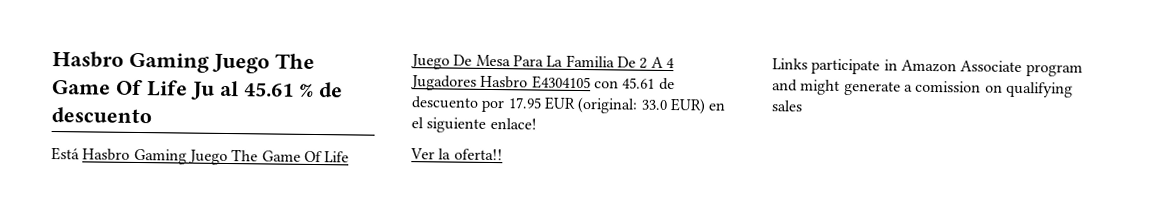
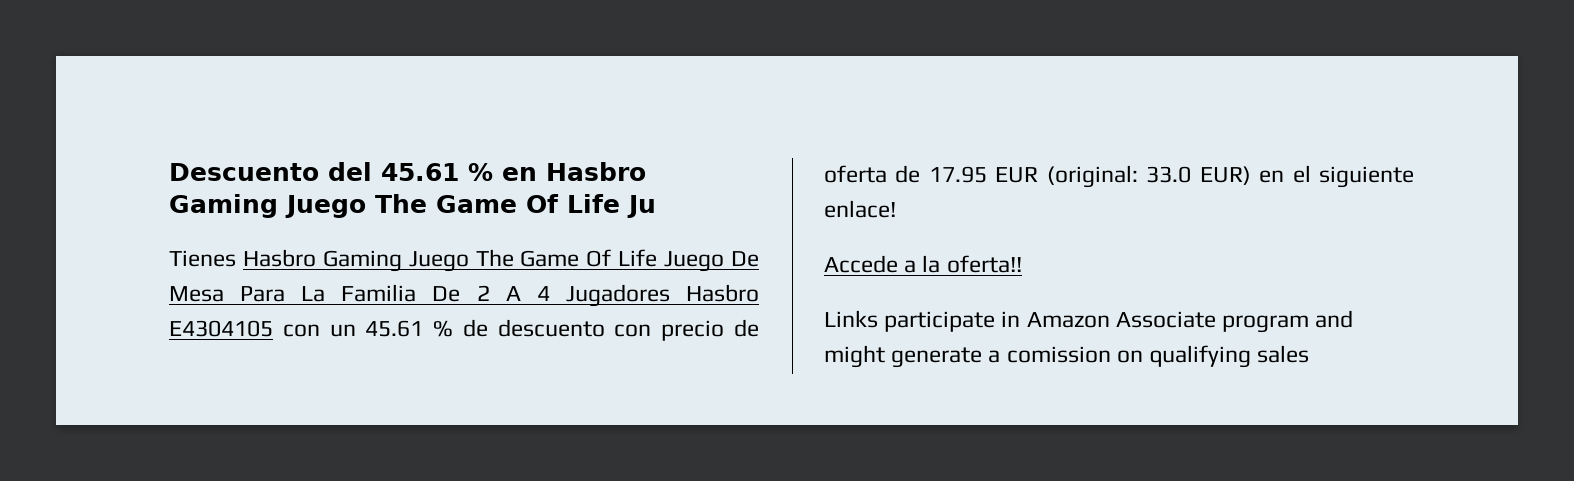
(52, 59) none -> [169,162,537,181] Descuento del 45.61 % en
[220,80,343,98] [51,107,152,124] [51,147,80,161] al 45.61 % de descuento // Está -> [169,250,236,267] // Tienes
[622,77,675,91] [411,96,506,113] 45.61 de descuento por -> [329,319,759,341] [824,165,921,183] un 45.61 % de descuento con precio de oferta de
[410,148,435,160] Ver -> [824,255,917,273] Accede a

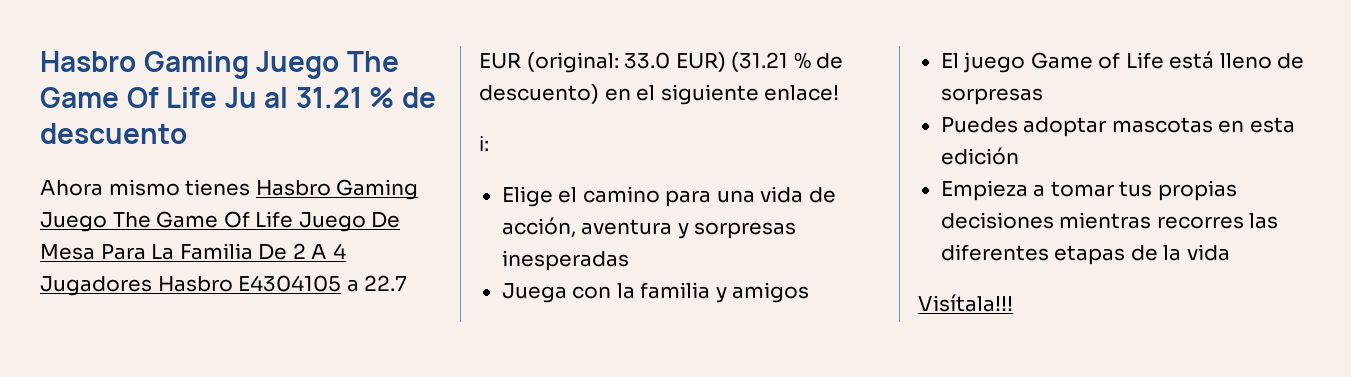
[169,162,537,181] Descuento del 45.61 % en -> (40, 61) none
[169,250,236,267] // Tienes -> [264,87,436,108] [40,123,187,144] [40,179,251,196] al 31.21 % de descuento // Ahora mismo tienes
[282,319,759,341] [824,165,1414,188] [824,200,896,218] [824,255,1022,273] [824,310,1354,333] [824,345,1310,368] con un 45.61 % de descuento con precio de oferta de 17.95 EUR (original: 33.0 EUR) en el siguiente enlace! // Accede a la oferta!! // Links participate in Amazon Associate program and might generate a comission on qualifying sales -> [346,275,408,292] [479,52,844,73] [479,84,840,105] [479,136,489,151] [501,186,836,207] [501,217,797,239] [501,250,629,271] [501,282,810,303] [940,51,1305,73] [940,88,1043,105] [940,116,1295,137] [940,147,1019,165] [940,180,1237,201] [940,212,1279,229] [940,244,1230,265] [918,294,1013,312] a 22.7 EUR (original: 33.0 EUR) (31.21 % de descuento) en el siguiente enlace! // ℹ: // Elige el camino para una vida de acción, aventura y sorpresas inesperadas // Juega con la familia y amigos // El juego Game of Life está lleno de sorpresas // Puedes adoptar mascotas en esta edición // Empieza a tomar tus propias decisiones mientras recorres las diferentes etapas de la vida // Visítala!!!

